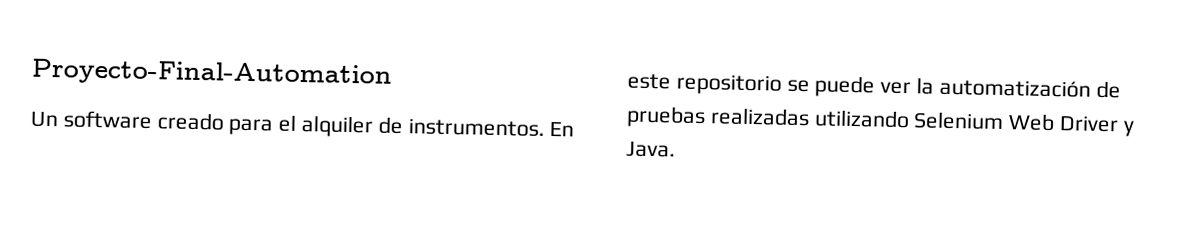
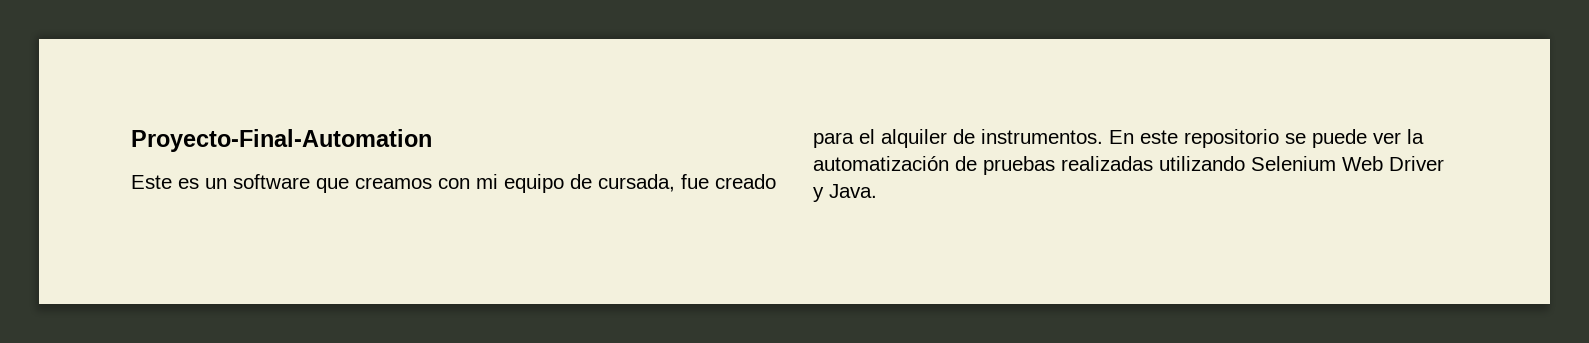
[30,110,152,130] Un software -> [131,174,709,193] Este es un software que creamos con mi equipo de cursada, fue

